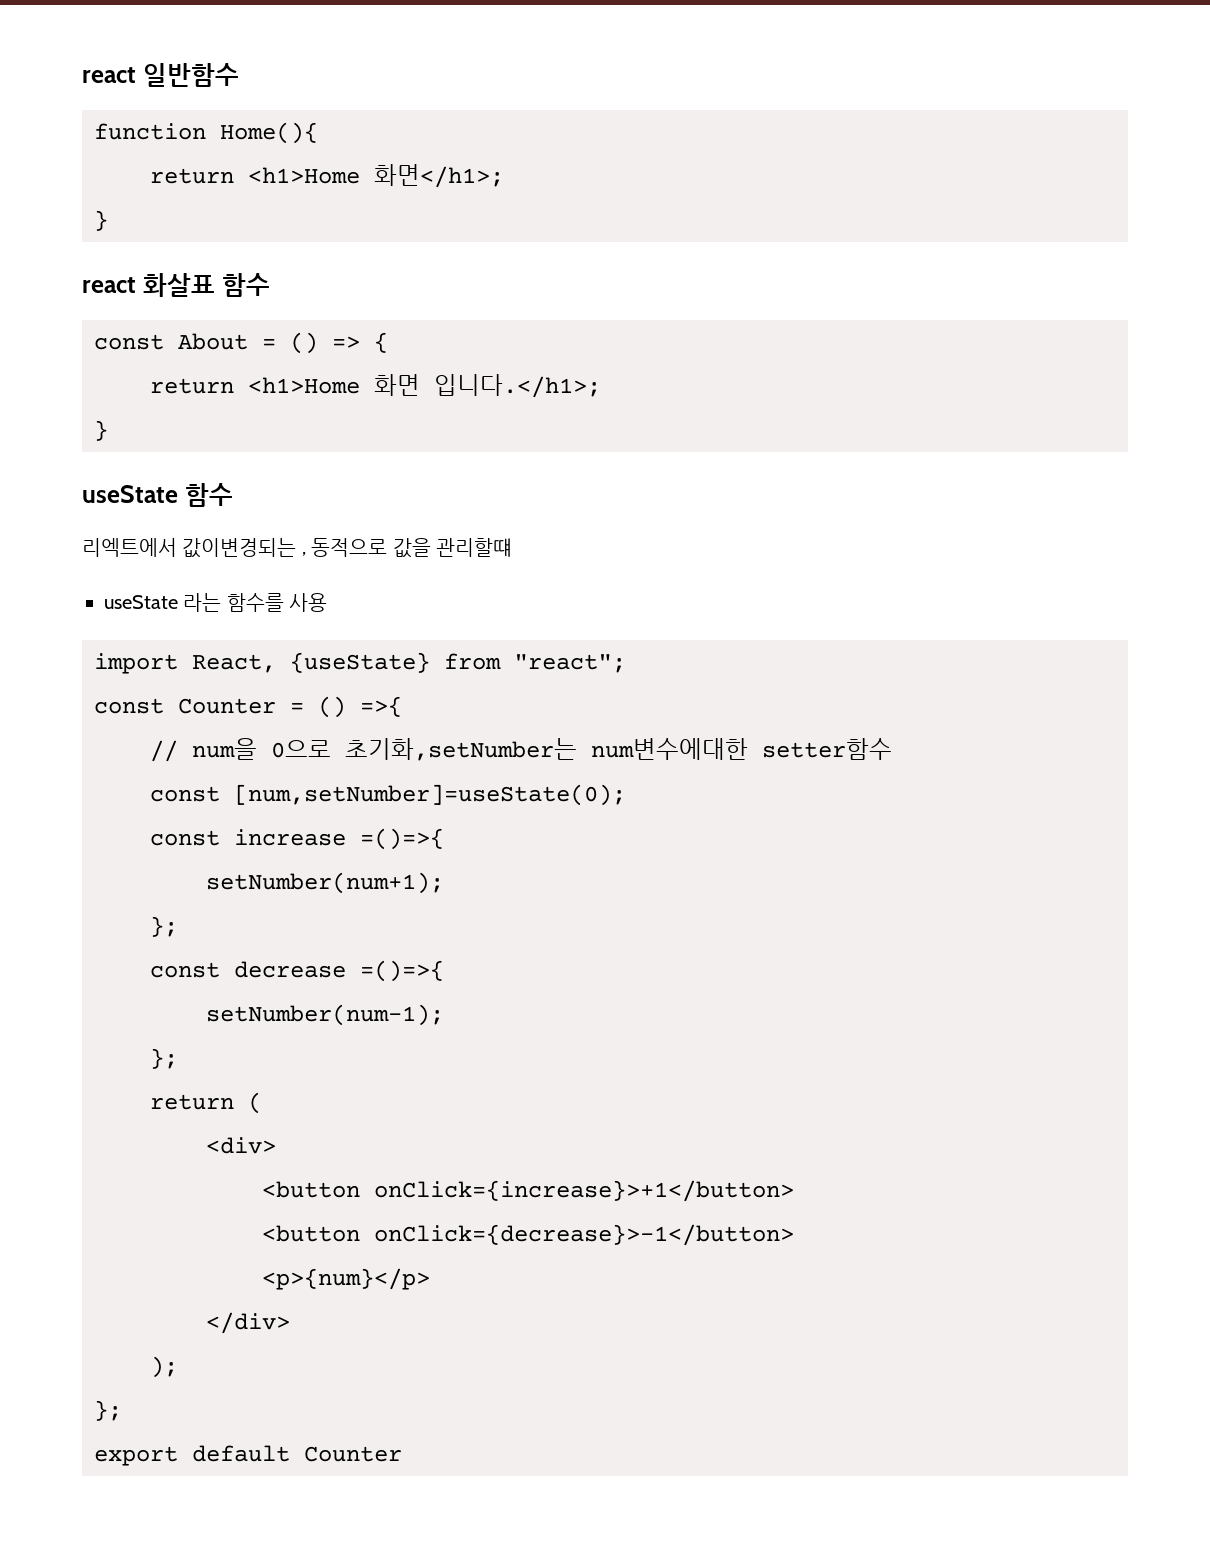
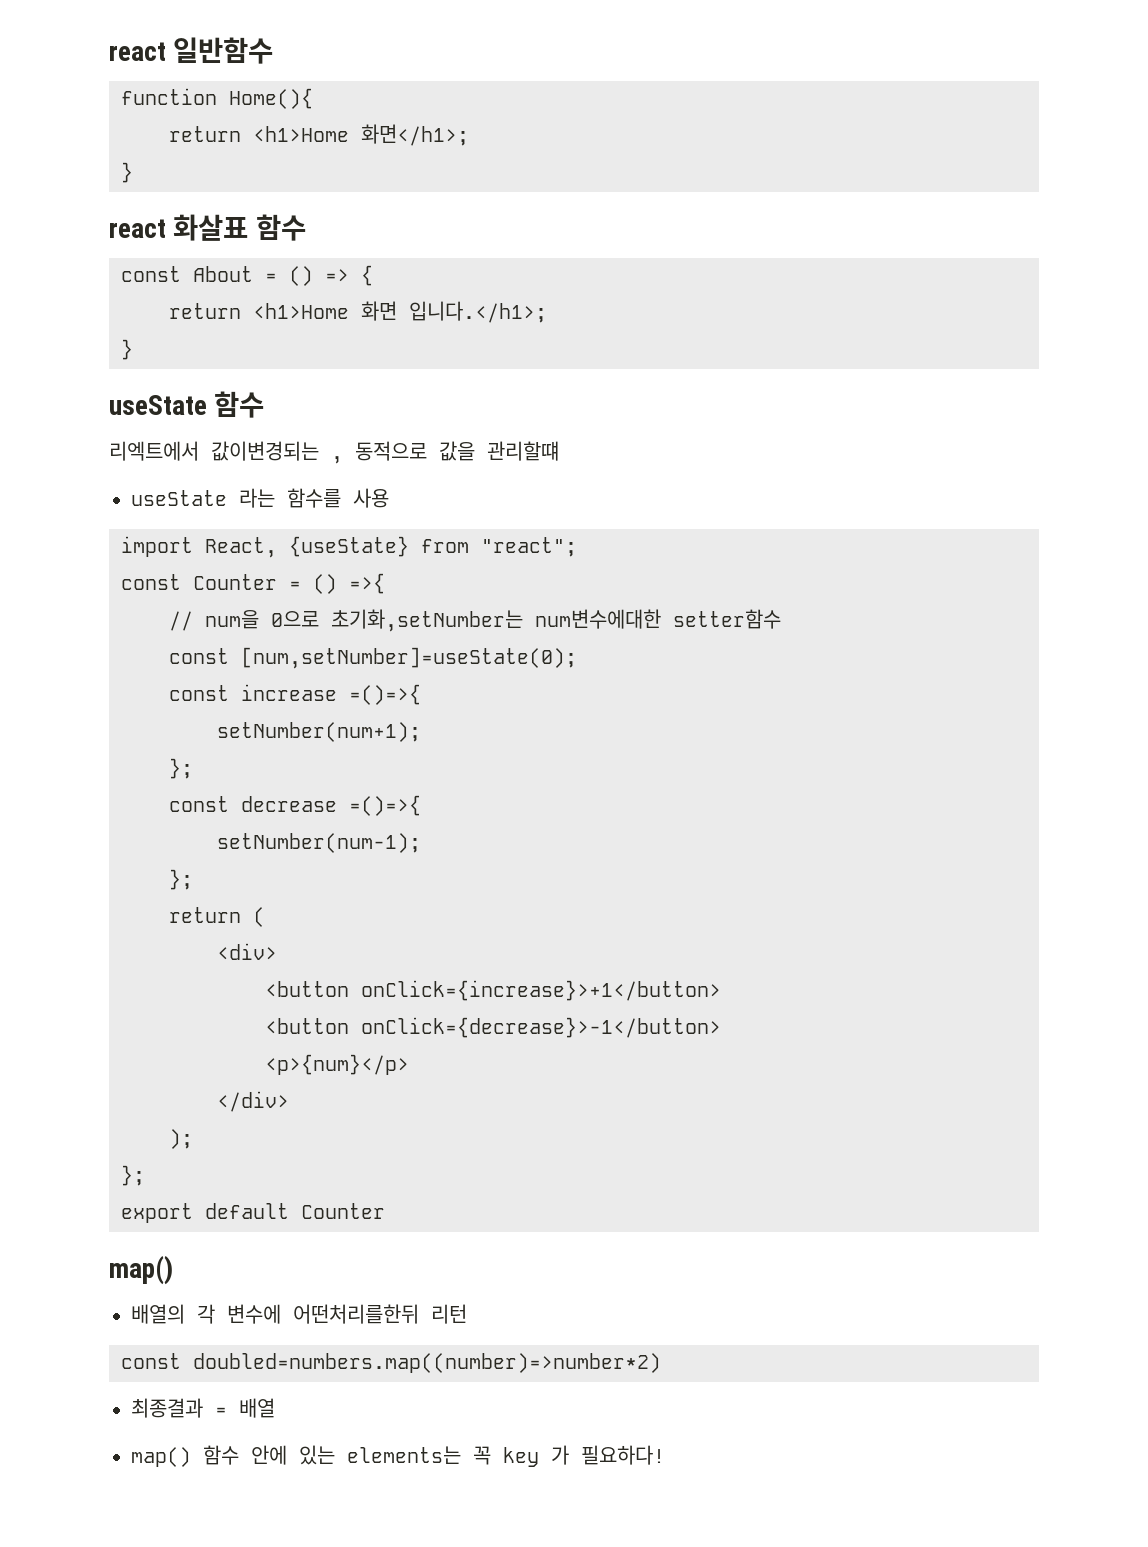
(402, 1454) none -> [109,1256,173,1285] [131,1304,467,1324] [121,1353,661,1373] [131,1398,275,1418] [131,1445,665,1467] // map() // 배열의 각 변수에 어떤처리를한뒤 리턴 // const doubled=numbers.map((number)=>number*2) // 최종결과 = 배열 // map() 함수 안에 있는 elements는 꼭 key 가 필요하다!

